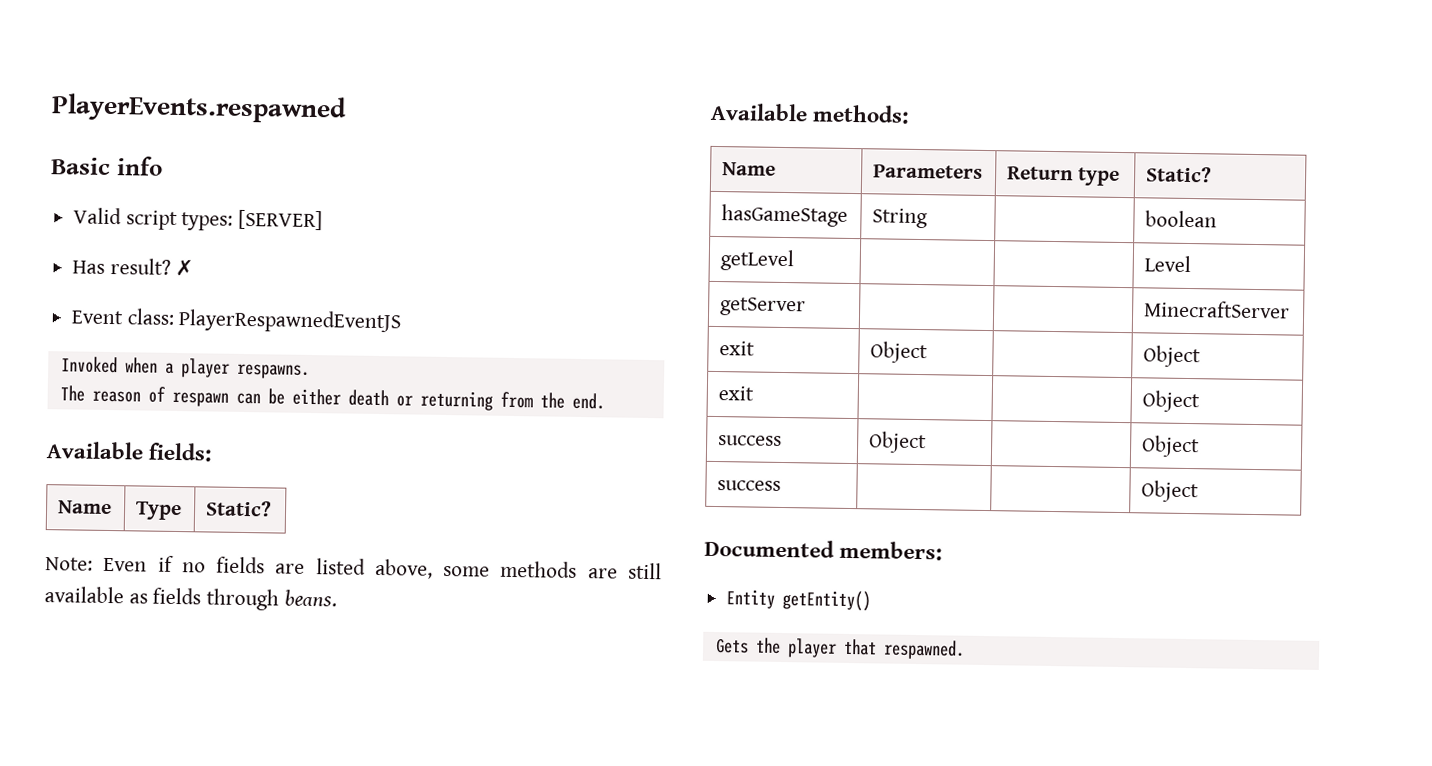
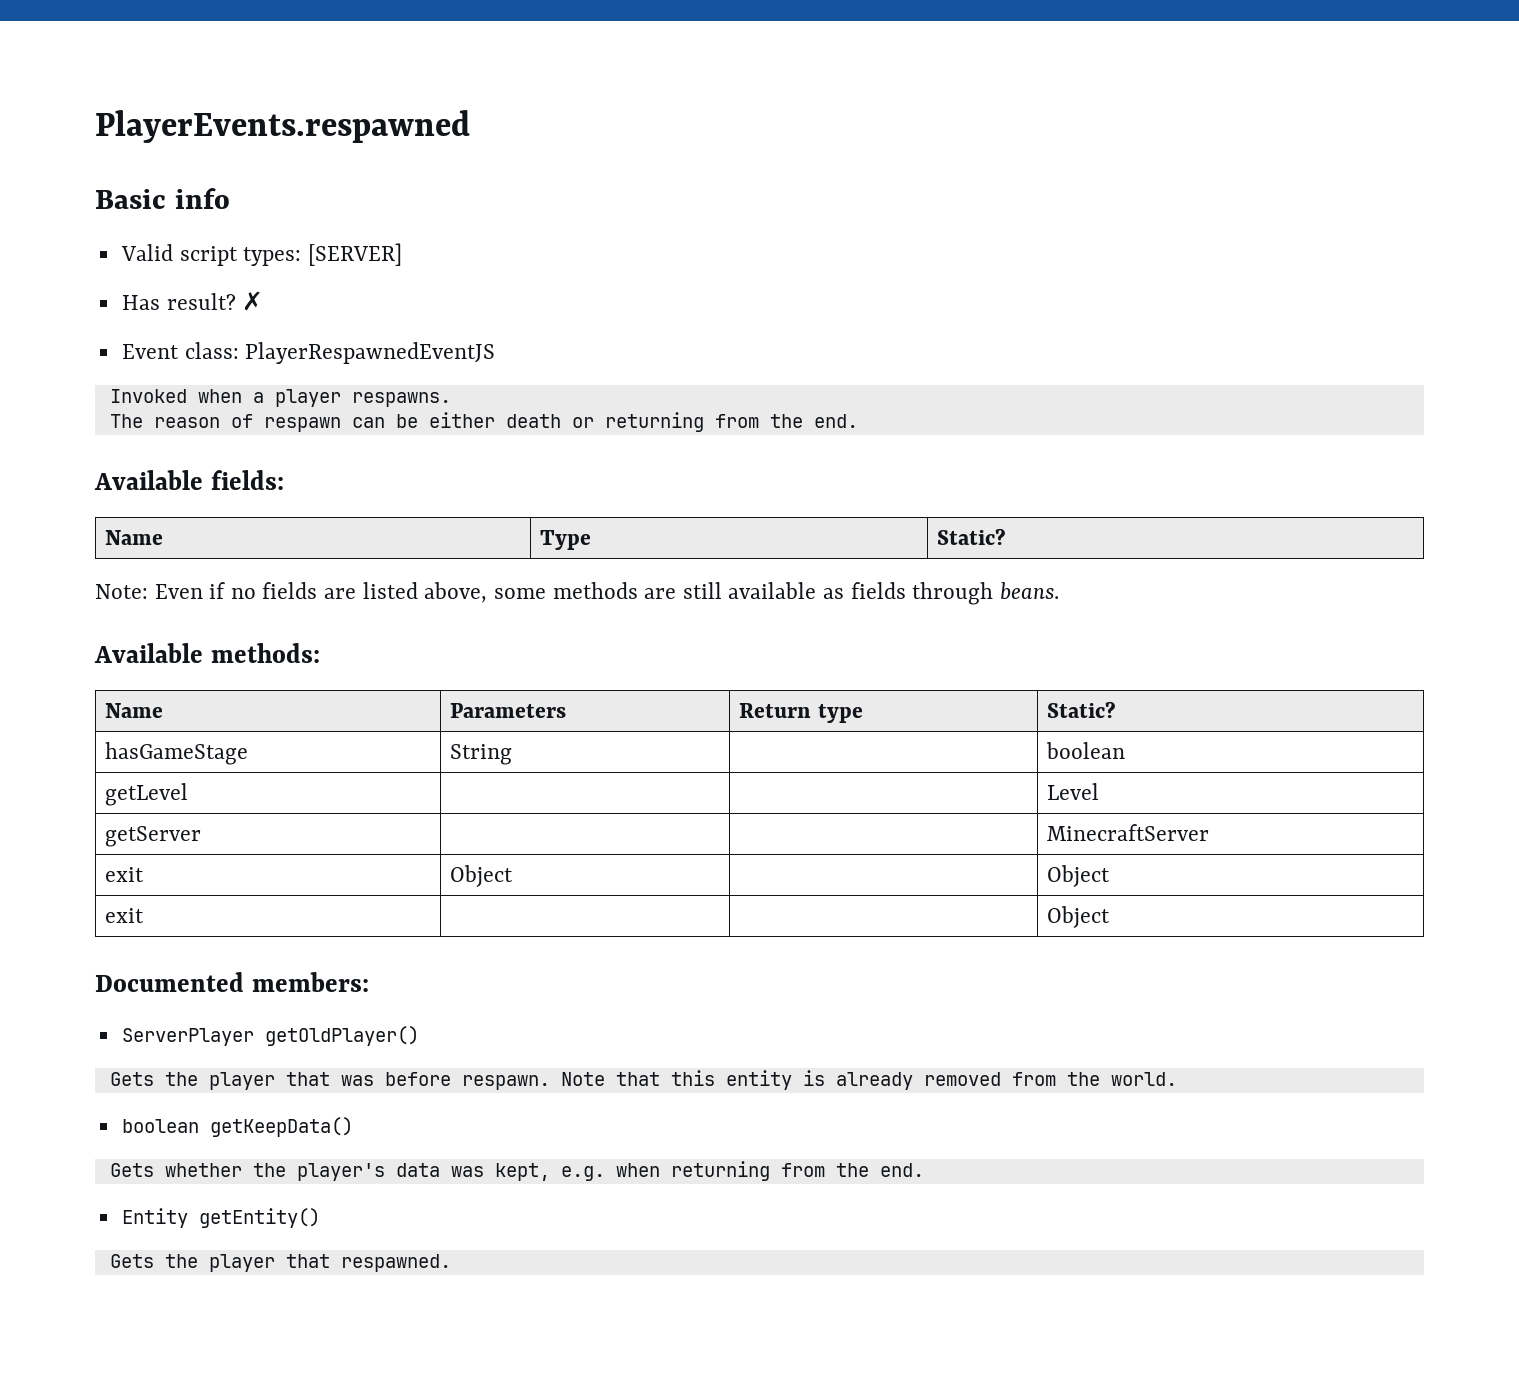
[718,435,783,446] [868,431,928,454] [1141,435,1201,458] [717,480,782,491] [1141,480,1200,503] [704,538,944,561] // success | Object | | Object // success | | | Object // Documented members: -> [95,972,369,992] [121,1026,419,1046] [109,1070,1177,1090] [121,1117,353,1137] [109,1161,924,1181] // Documented members: // ServerPlayer getOldPlayer() // Gets the player that was before respawn. Note that this entity is already removed from the world. // boolean getKeepData() // Gets whether the player's data was kept, e.g. when returning from the end.

